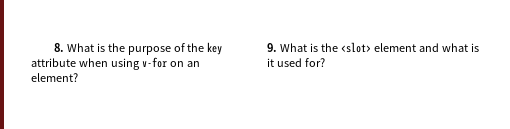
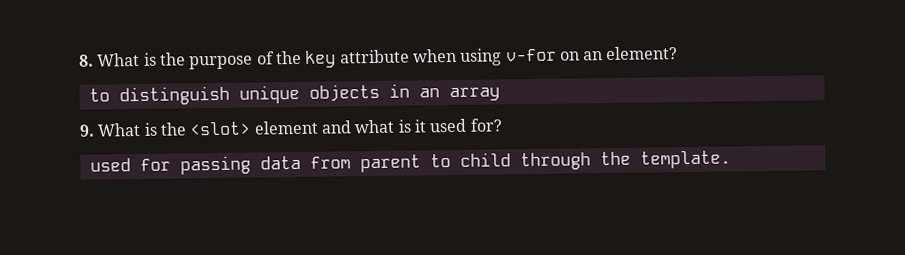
(78, 77) none -> [88,83,500,106] // to distinguish unique objects in an array
(325, 62) none -> [89,150,731,175] // used for passing data from parent to child through the template.

